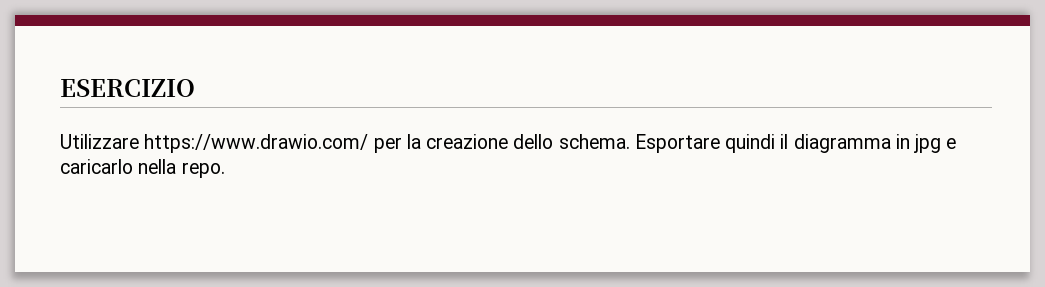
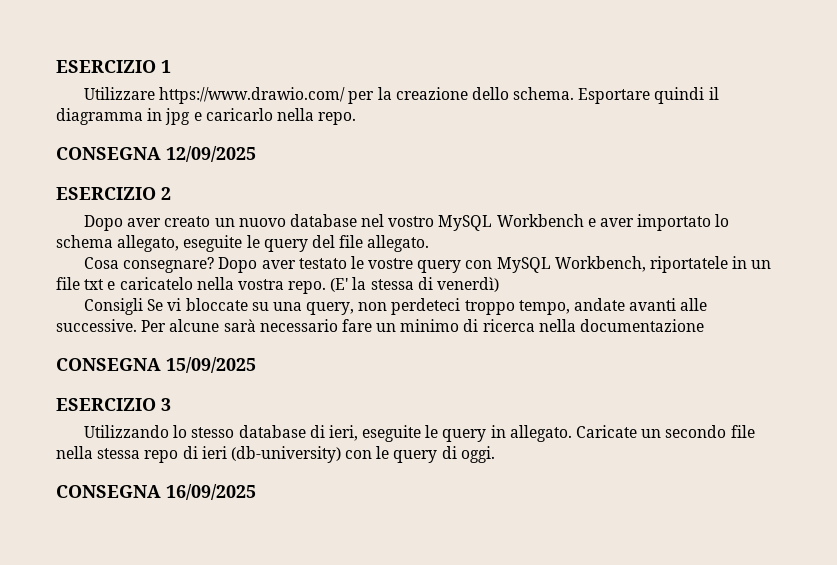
[60,79,195,97] ESERCIZIO -> [56,60,171,73] ESERCIZIO 1
(225, 170) none -> [56,146,256,162] [56,187,171,200] [83,214,730,231] [56,235,430,252] [83,256,772,273] [56,277,500,294] [83,298,708,315] [56,319,705,332] [56,357,256,373] [56,398,171,411] [83,425,755,442] [56,446,495,463] [56,484,256,500] // CONSEGNA 12/09/2025 // ESERCIZIO 2 // Dopo aver creato un nuovo database nel vostro MySQL Workbench e aver importato lo schema allegato, eseguite le query del file allegato. // Cosa consegnare? Dopo aver testato le vostre query con MySQL Workbench, riportatele in un file txt e caricatelo nella vostra repo. (E' la stessa di venerdì) // Consigli Se vi bloccate su una query, non perdeteci troppo tempo, andate avanti alle successive. Per alcune sarà necessario fare un minimo di ricerca nella documentazione // CONSEGNA 15/09/2025 // ESERCIZIO 3 // Utilizzando lo stesso database di ieri, eseguite le query in allegato. Caricate un secondo file nella stessa repo di ieri (db-university) con le query di oggi. // CONSEGNA 16/09/2025

